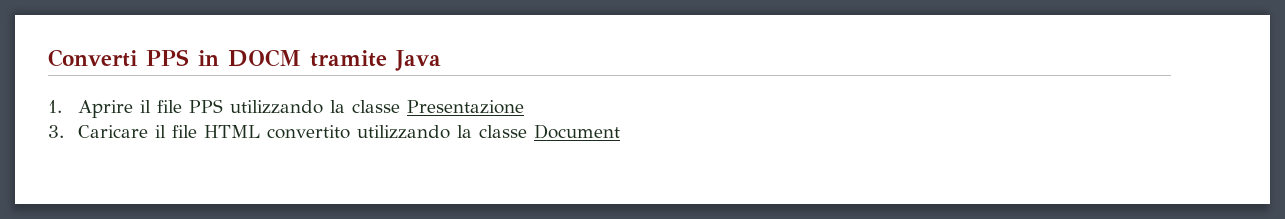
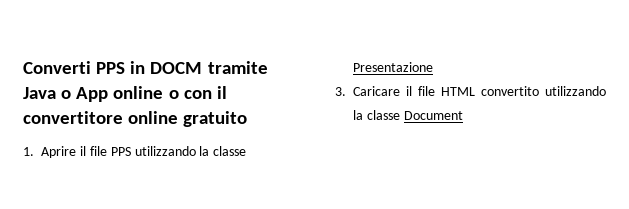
(441, 60) none -> [61,86,227,102] [23,111,248,127] o App online o con il convertitore online gratuito

